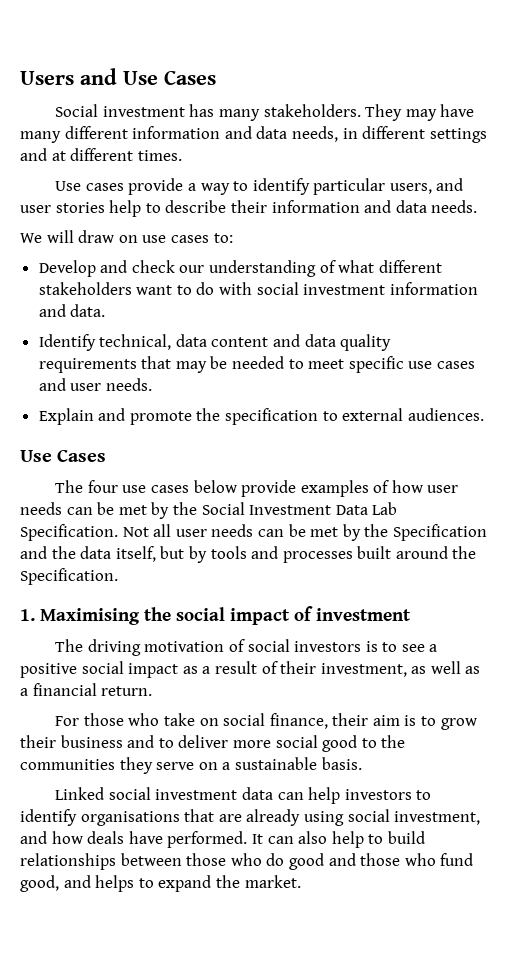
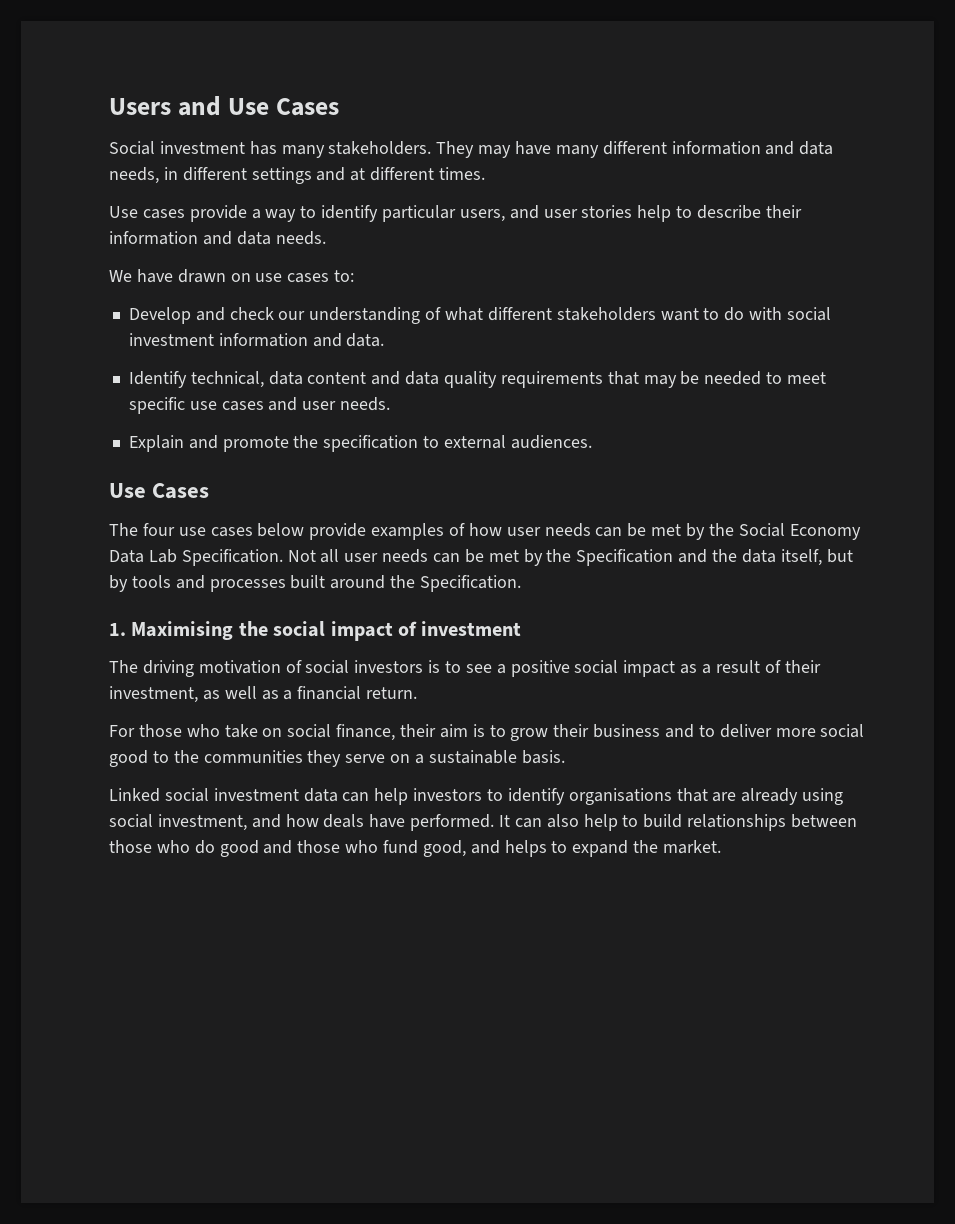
[46,230,115,243] will draw -> [136,269,226,283] have drawn
[249,505,332,515] Investment -> [789,524,861,540] Economy

